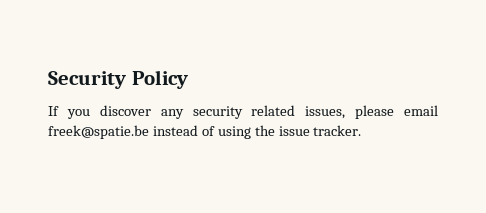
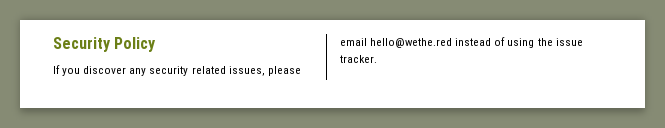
[48,125,149,139] freek@spatie.be -> [370,38,453,48] hello@wethe.red

